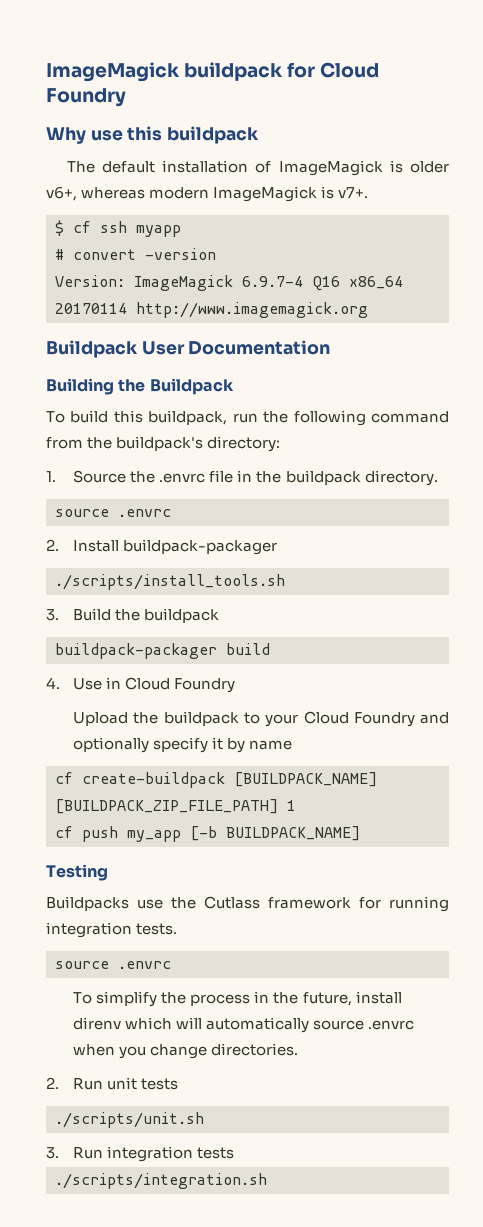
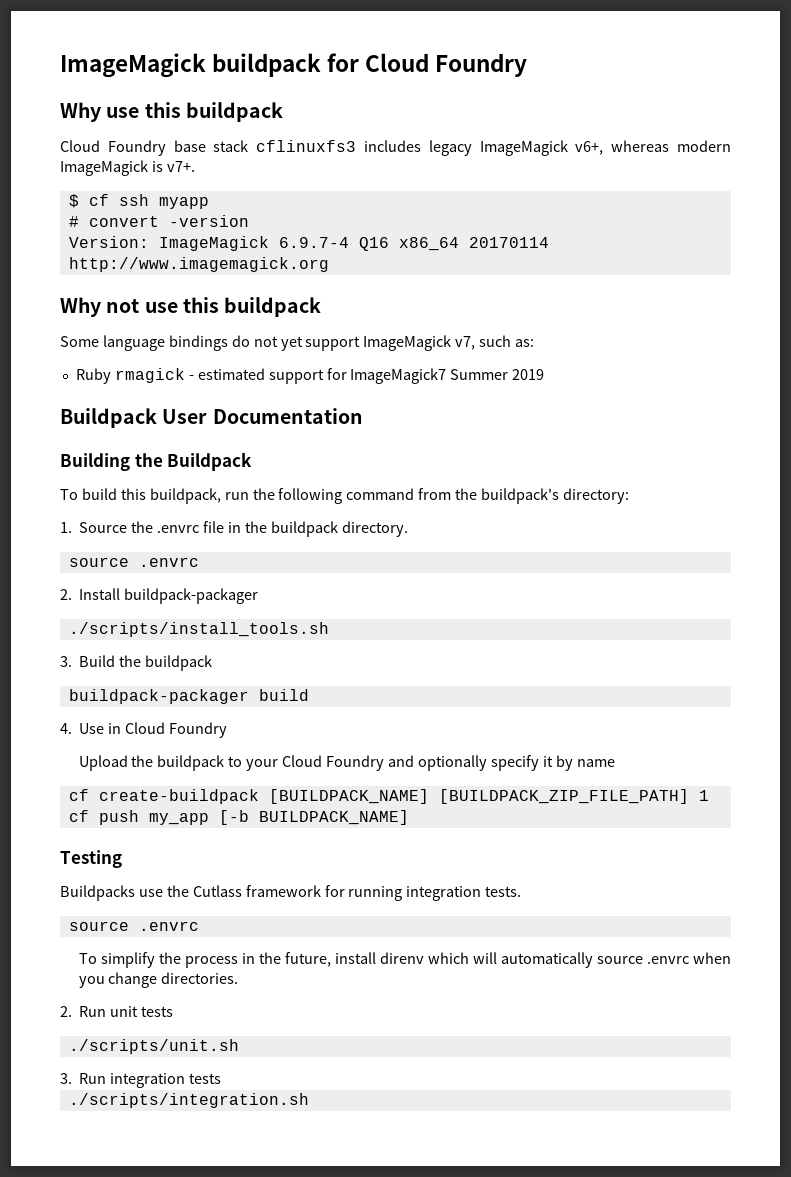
[66,160,449,176] The default installation of ImageMagick is older -> [60,140,568,156] Cloud Foundry base stack cflinuxfs3 includes legacy ImageMagick
(368, 310) none -> [60,297,322,317] [60,335,535,351] [75,368,545,384] // Why not use this buildpack // Some language bindings do not yet support ImageMagick v7, such as: // Ruby rmagick - estimated support for ImageMagick7 Summer 2019

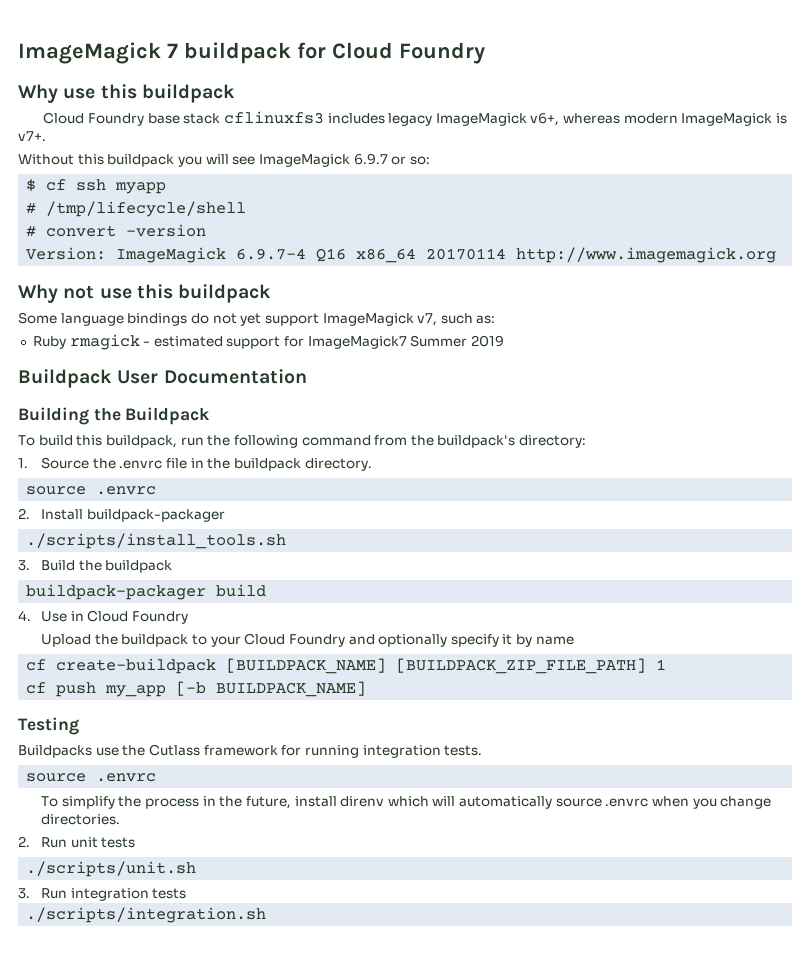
[60,53,206,78] ImageMagick -> [18,42,178,64] ImageMagick 7
(195, 166) none -> [18,153,430,167] // Without this buildpack you will see ImageMagick 6.9.7 or so:
(209, 203) none -> [26,201,247,217] // # /tmp/lifecycle/shell

